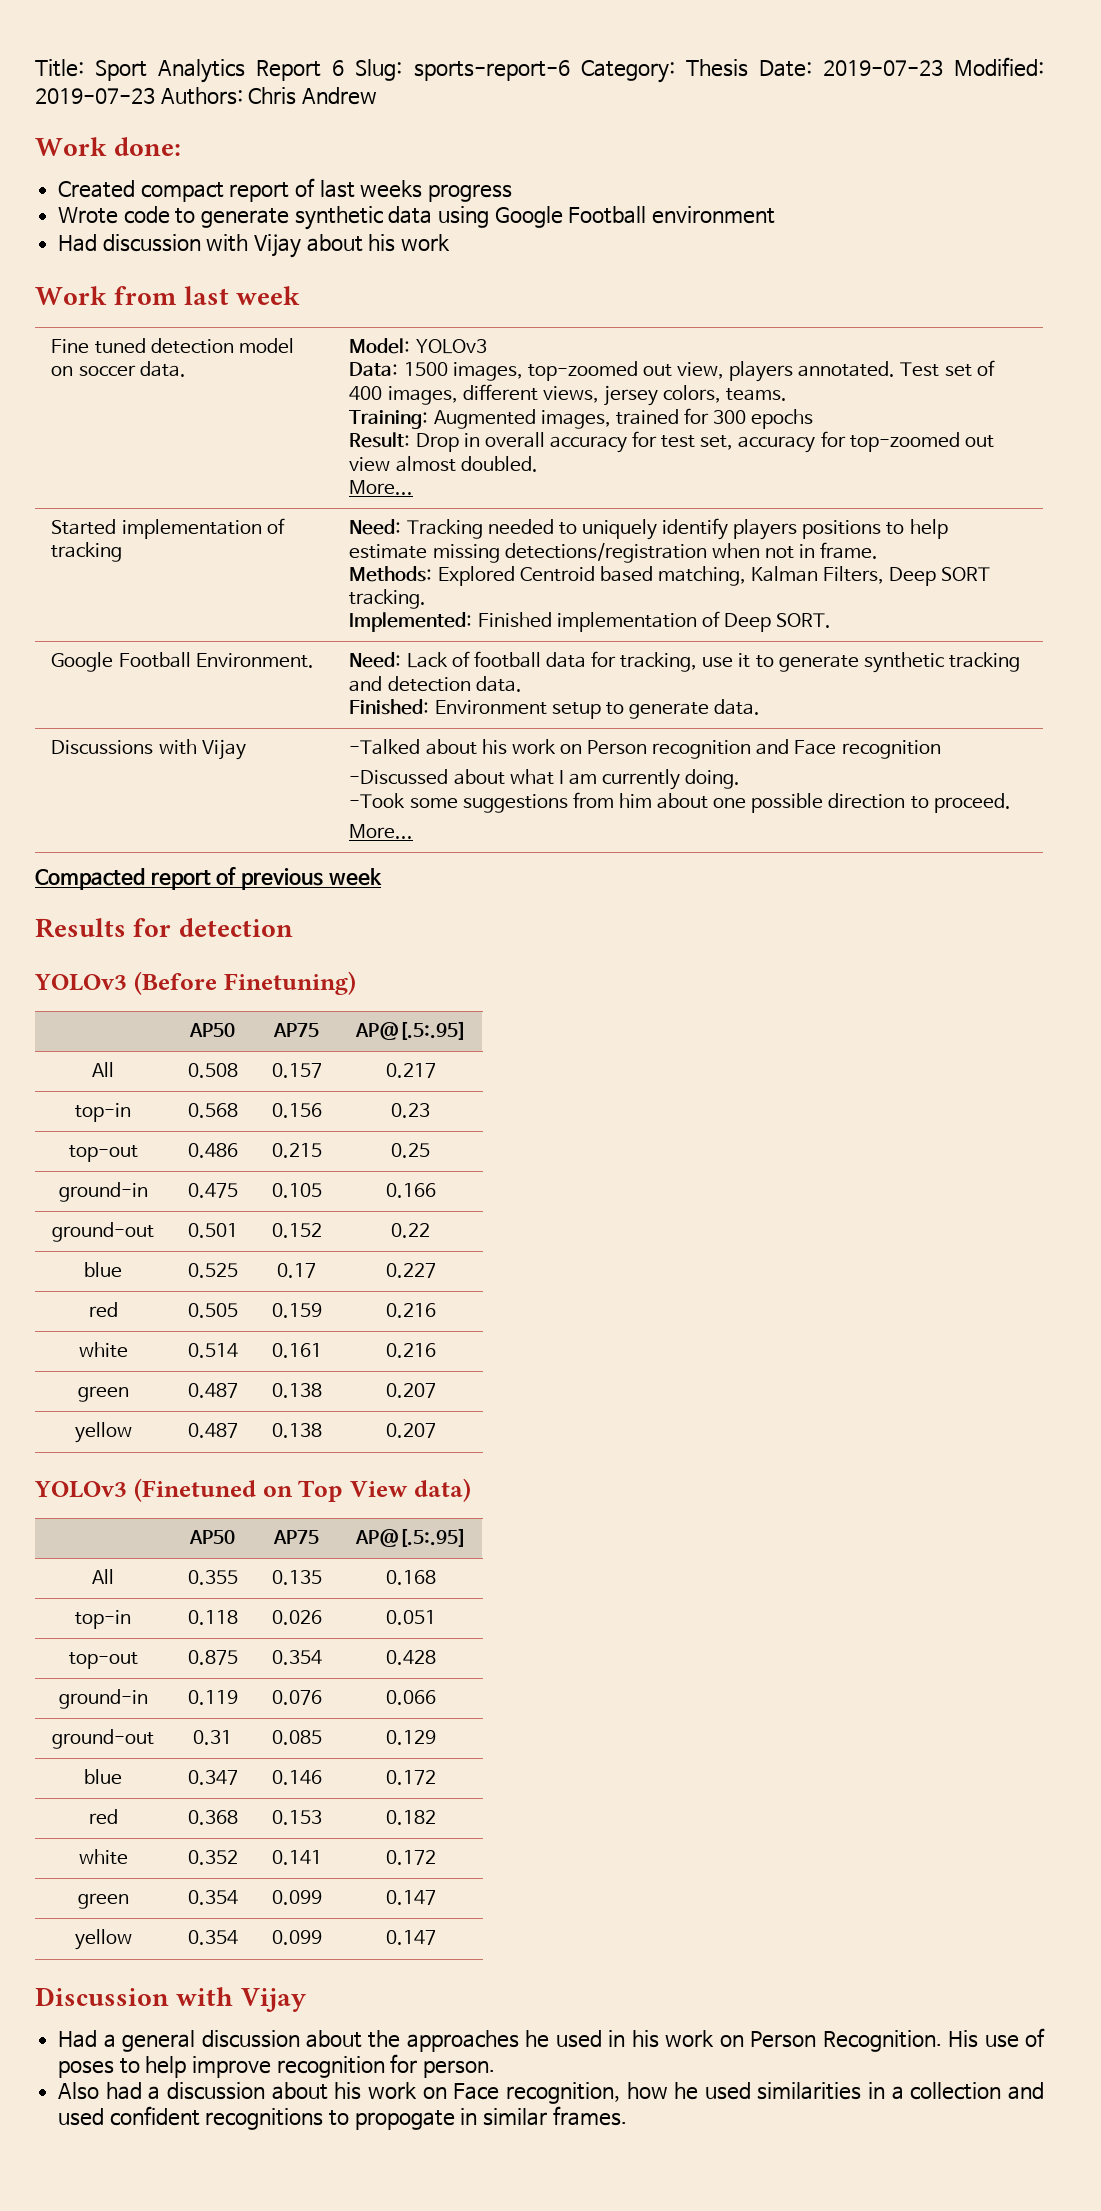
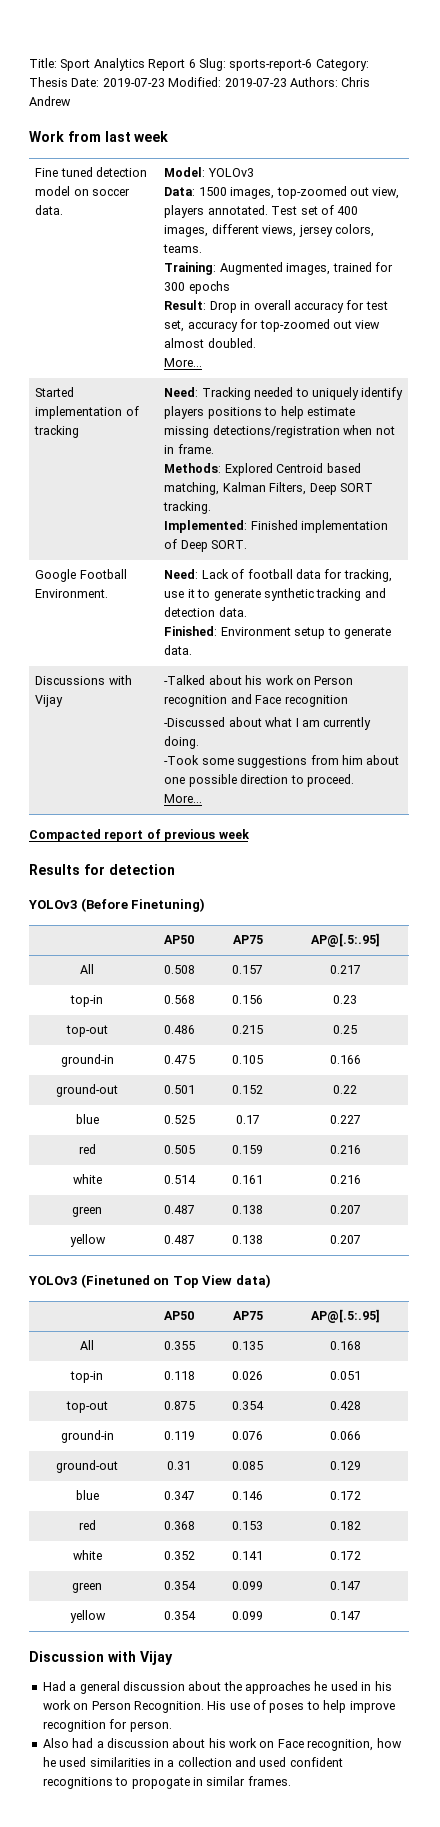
[35,137,182,156] [58,178,513,202] [58,206,776,230] [58,234,451,258] // Work done: // Created compact report of last weeks progress // Wrote code to generate synthetic data using Google Football environment // Had discussion with Vijay about his work -> (71, 101) none

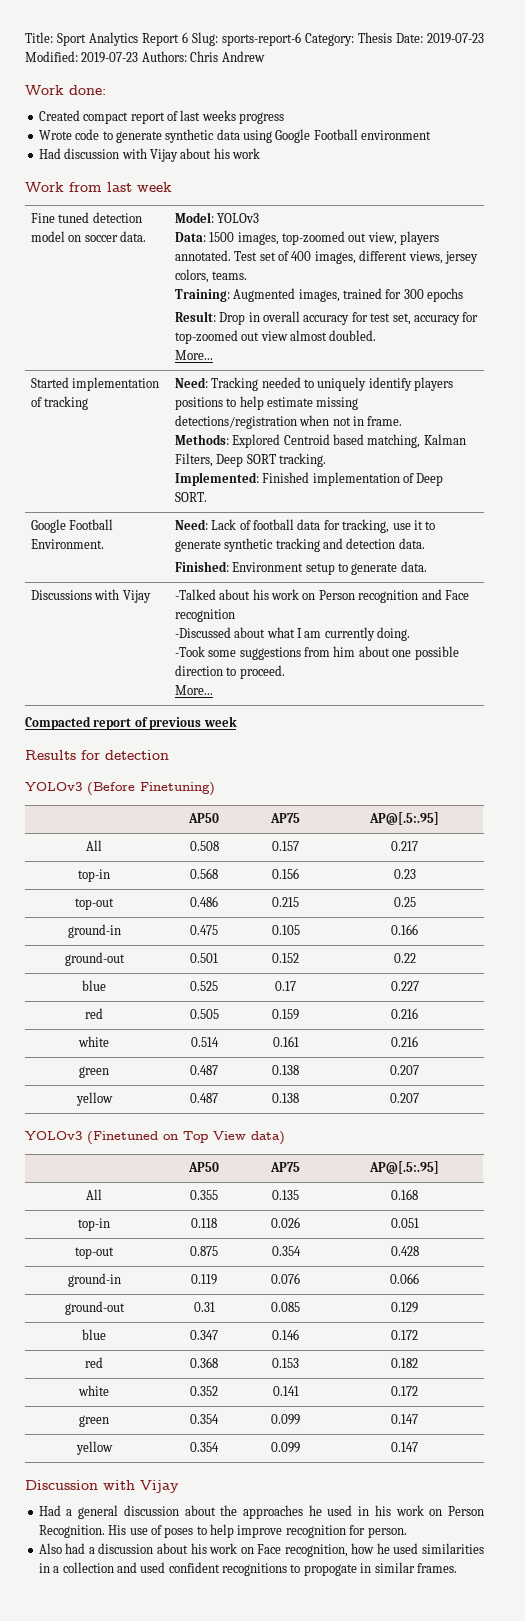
(71, 101) none -> [25,85,106,95] [38,110,284,124] [38,129,432,143] [38,148,260,162] // Work done: // Created compact report of last weeks progress // Wrote code to generate synthetic data using Google Football environment // Had discussion with Vijay about his work

